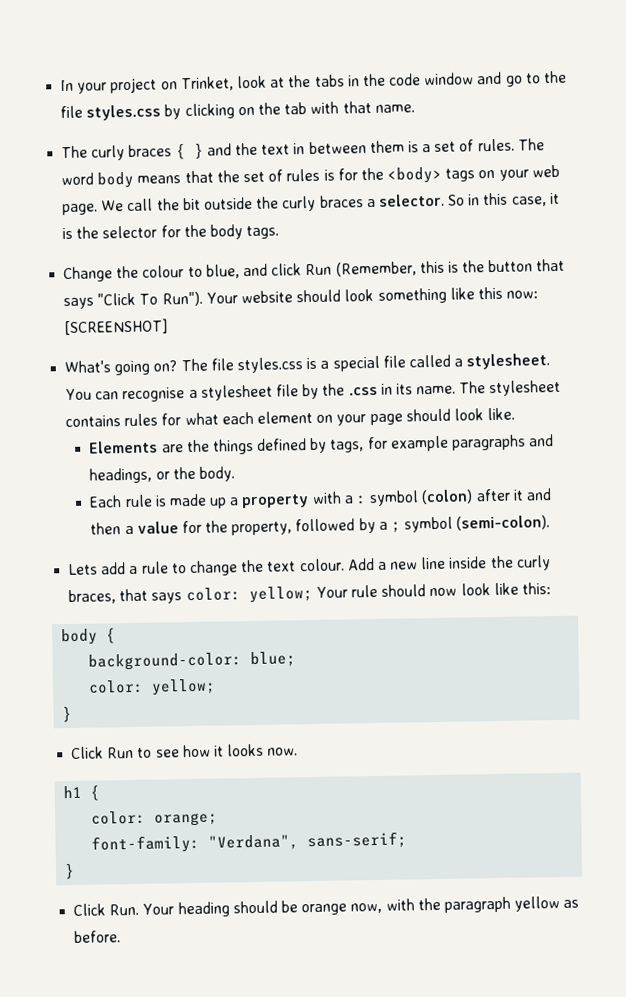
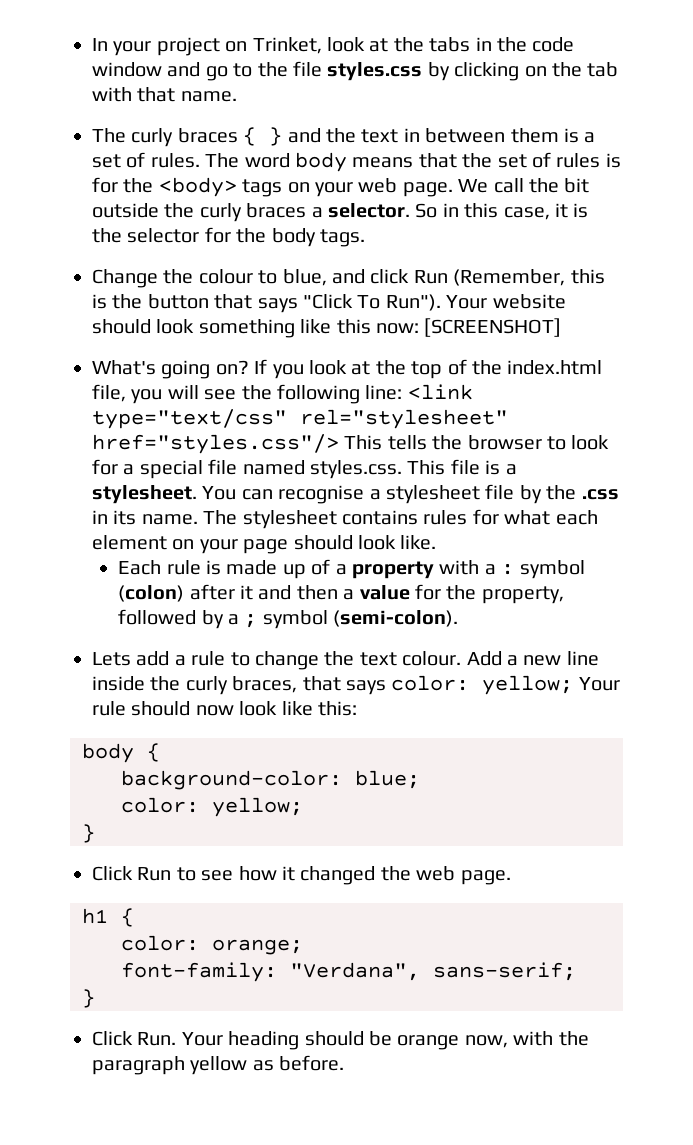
[180,354,451,374] The file styles.css is a special file called -> [254,359,603,379] [92,384,473,404] [92,409,508,429] [92,434,610,454] [92,459,501,479] If you look at the top of the index.html file, you will see the following line: <link type="text/css" rel="stylesheet" href="styles.css"/> This tells the browser to look for a special file named styles.css. This file is
[89,434,555,455] [89,466,235,484] // Elements are the things defined by tags, for example paragraphs and headings, or the body. -> (437, 542) none
(228, 503) none -> [311,559,331,575] of
[227,743,299,757] looks now. -> [300,866,511,885] changed the web page.

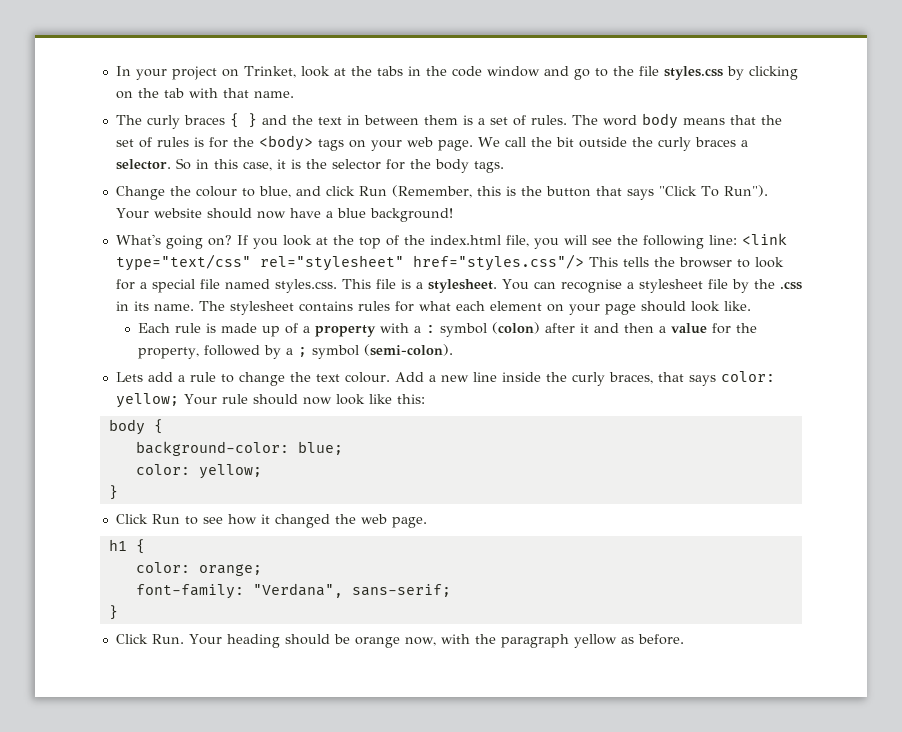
[156,318,562,338] look something like this now: [SCREENSHOT] -> [256,208,453,222] now have a blue background!

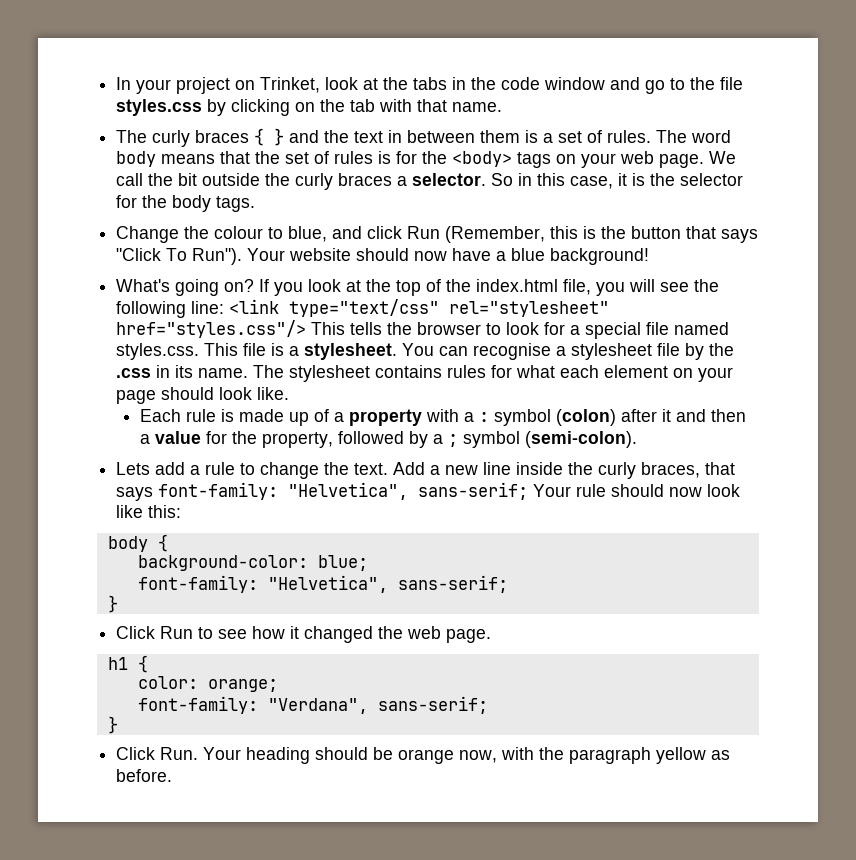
[315,372,390,383] text colour. -> [354,463,389,475] text.
[720,371,775,382] [115,393,179,408] color: yellow; -> [158,482,529,500] font-family: "Helvetica", sans-serif;
[135,464,262,479] color: yellow; -> [137,575,508,593] font-family: "Helvetica", sans-serif;

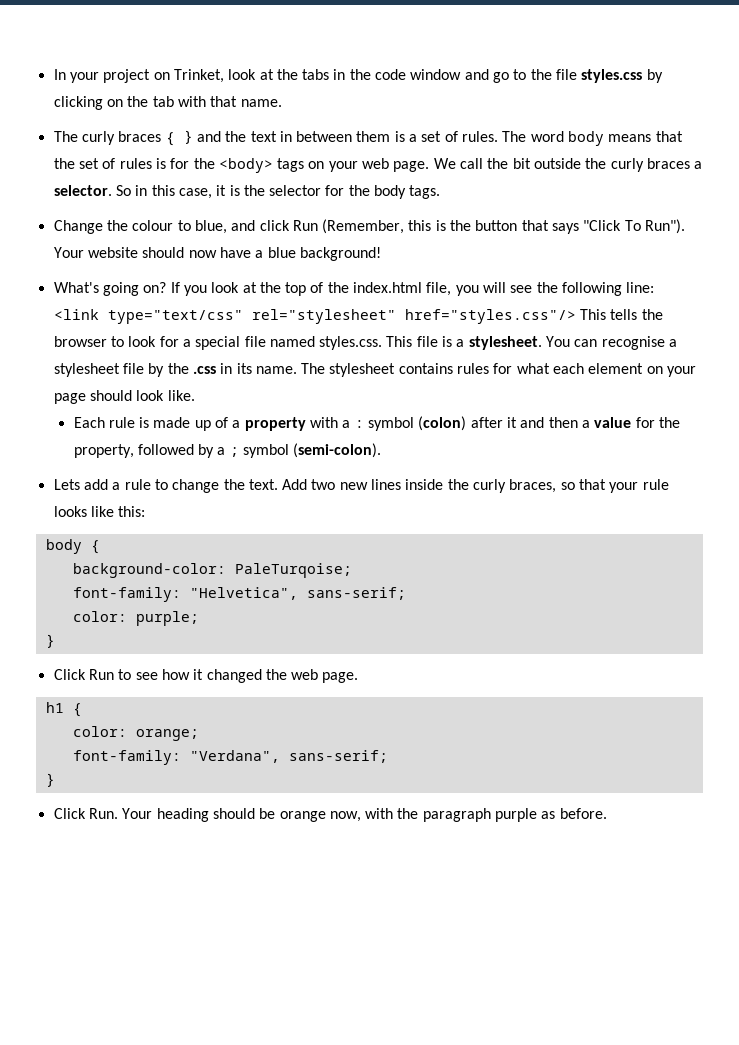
[430,462,512,475] a new line -> [311,479,402,490] two new lines
[705,462,736,475] [116,482,741,501] that says font-family: "Helvetica", sans-serif; Your rule should now look -> [560,479,669,493] [53,506,87,517] so that your rule looks
[317,555,368,571] [137,575,508,593] blue; // font-family: "Helvetica", sans-serif; -> [234,563,352,578] [72,587,406,602] [72,611,199,626] PaleTurqoise; // font-family: "Helvetica", sans-serif; // color: purple;
[656,747,707,764] yellow -> [495,808,538,822] purple

